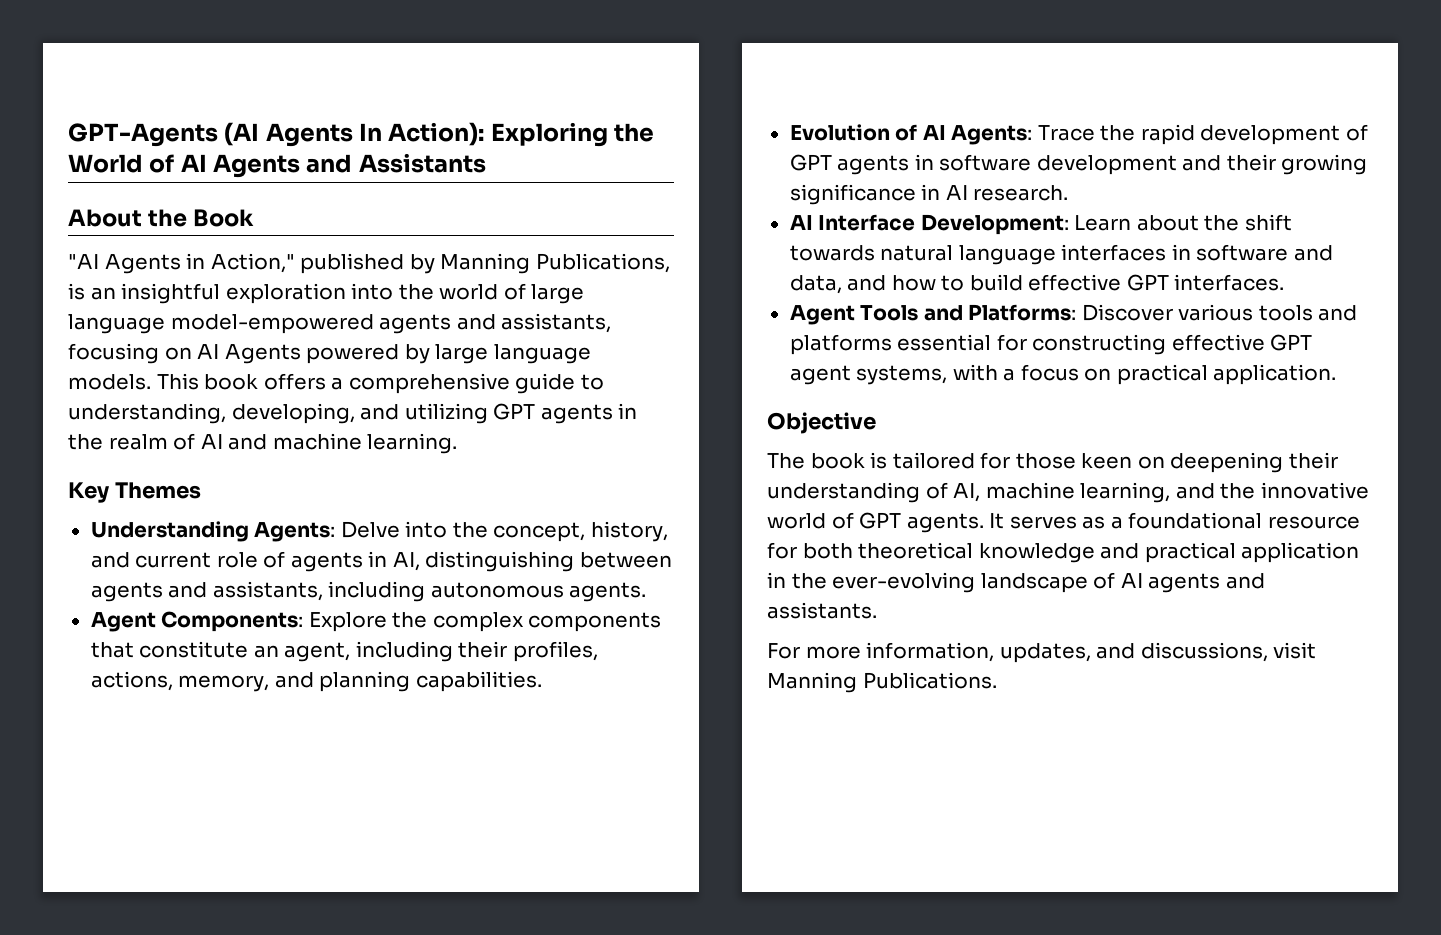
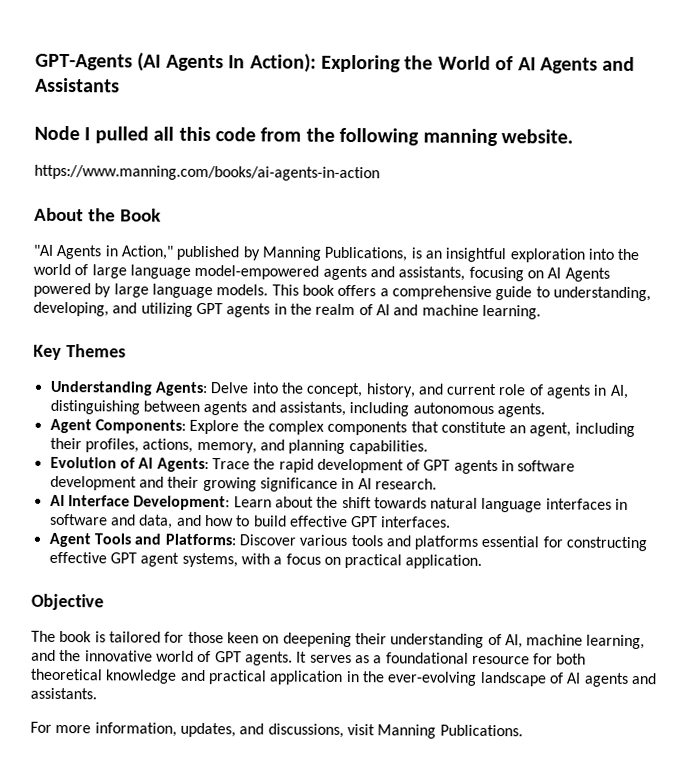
(486, 163) none -> [34,125,573,147] [34,164,380,182] // Node I pulled all this code from the following manning website. // https://www.manning.com/books/ai-agents-in-action

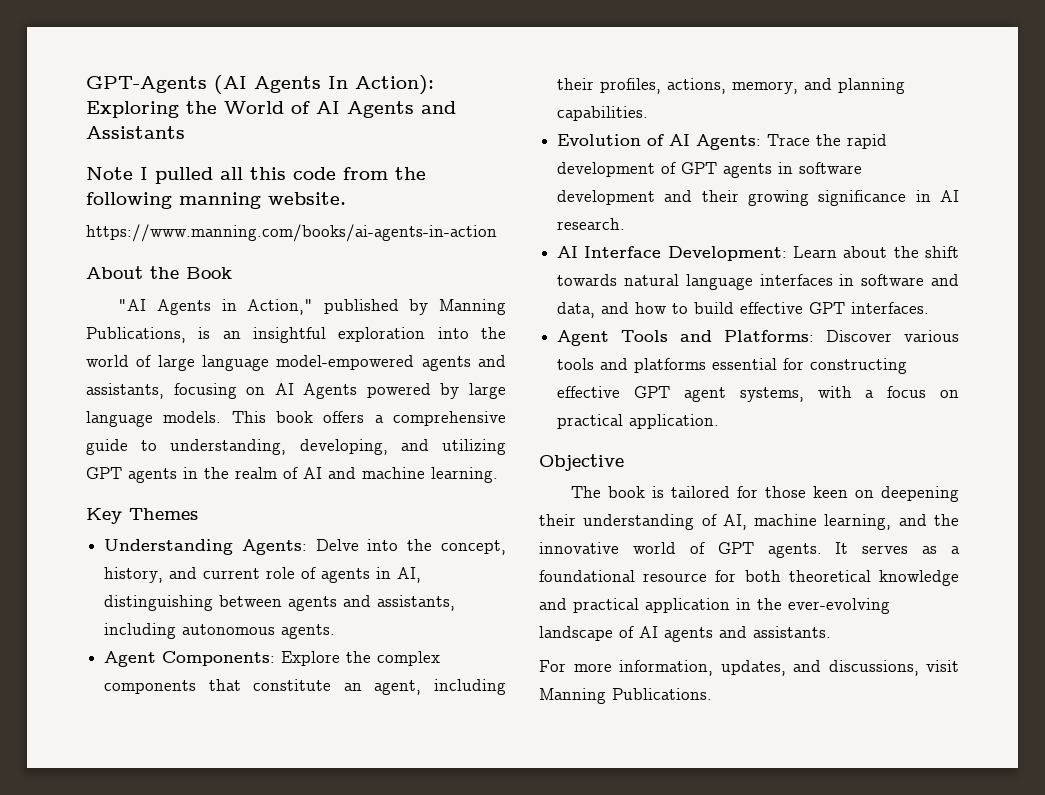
[34,125,80,141] Node -> [86,167,133,180] Note

